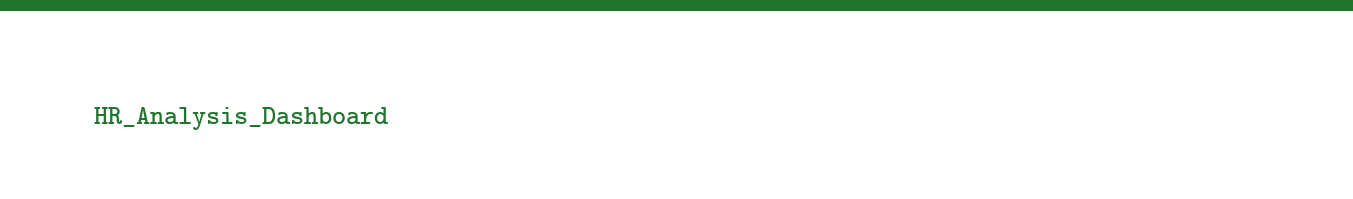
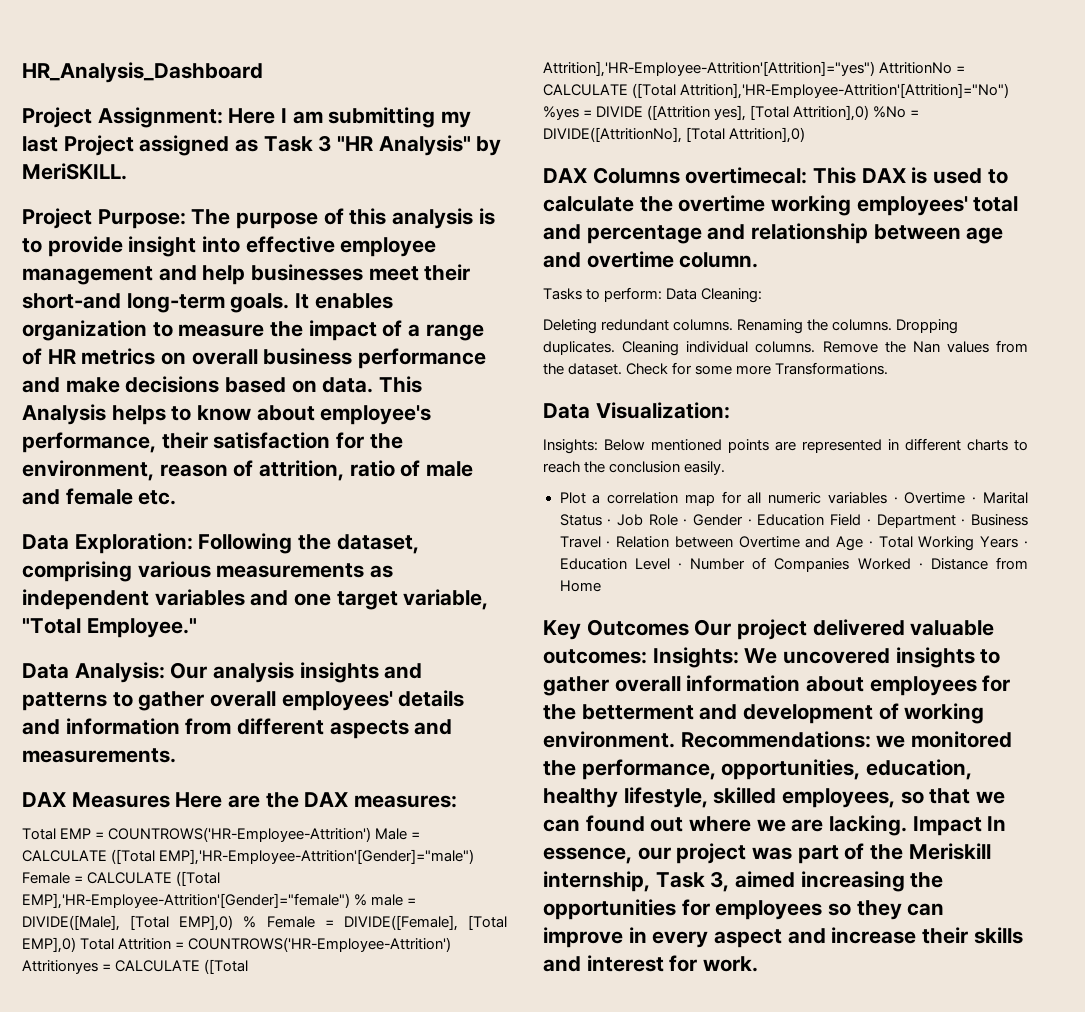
(389, 118) none -> [22,107,472,128] [22,135,502,156] [22,163,127,180] [22,208,495,229] [22,236,437,257] [22,264,471,285] [22,293,393,313] [22,320,484,341] [22,348,487,369] [22,376,423,393] [22,404,432,425] [22,432,403,453] [22,460,474,481] [22,488,177,505] [22,533,419,554] [22,561,394,582] [22,589,489,610] [22,618,197,638] [22,662,423,683] [22,690,465,711] [22,718,453,739] [22,748,176,763] [22,792,458,808] [22,827,421,842] [22,849,475,865] [22,871,221,886] [22,893,417,909] [22,915,508,931] [22,937,452,953] [22,959,249,974] [543,61,966,77] [543,83,1010,99] [543,105,920,121] [543,127,806,143] [543,167,1008,184] [543,195,1019,216] [543,223,1004,244] [543,251,759,268] [543,287,763,303] [543,319,959,334] [543,340,1028,356] [543,362,889,375] [543,402,730,419] [543,438,1028,454] [543,461,726,475] [559,491,1028,506] [559,514,1028,528] [559,536,1028,551] [559,557,1028,572] [559,580,601,592] [543,619,995,640] [543,647,1001,668] [543,675,1011,696] [543,703,985,724] [543,731,1013,748] [543,759,973,780] [543,787,1006,808] [543,815,1007,836] [543,843,991,864] [543,871,944,892] [543,899,945,920] [543,927,1023,948] [543,955,759,972] // Project Assignment: Here I am submitting my last Project assigned as Task 3 "HR Analysis" by MeriSKILL. // Project Purpose: The purpose of this analysis is to provide insight into effective employee management and help businesses meet their short-and long-term goals. It enables organization to measure the impact of a range of HR metrics on overall business performance and make decisions based on data. This Analysis helps to know about employee's performance, their satisfaction for the environment, reason of attrition, ratio of male and female etc. // Data Exploration: Following the dataset, comprising various measurements as independent variables and one target variable, "Total Employee." // Data Analysis: Our analysis insights and patterns to gather overall employees' details and information from different aspects and measurements. // DAX Measures Here are the DAX measures: // Total EMP = COUNTROWS('HR-Employee-Attrition') Male = CALCULATE ([Total EMP],'HR-Employee-Attrition'[Gender]="male") Female = CALCULATE ([Total EMP],'HR-Employee-Attrition'[Gender]="female") % male = DIVIDE([Male], [Total EMP],0) % Female = DIVIDE([Female], [Total EMP],0) Total Attrition = COUNTROWS('HR-Employee-Attrition') Attritionyes = CALCULATE ([Total Attrition],'HR-Employee-Attrition'[Attrition]="yes") AttritionNo = CALCULATE ([Total Attrition],'HR-Employee-Attrition'[Attrition]="No") %yes = DIVIDE ([Attrition yes], [Total Attrition],0) %No = DIVIDE([AttritionNo], [Total Attrition],0) // DAX Columns overtimecal: This DAX is used to calculate the overtime working employees' total and percentage and relationship between age and overtime column. // Tasks to perform: Data Cleaning: // Deleting redundant columns. Renaming the columns. Dropping duplicates. Cleaning individual columns. Remove the Nan values from the dataset. Check for some more Transformations. // Data Visualization: // Insights: Below mentioned points are represented in different charts to reach the conclusion easily. // Plot a correlation map for all numeric variables · Overtime · Marital Status · Job Role · Gender · Education Field · Department · Business Travel · Relation between Overtime and Age · Total Working Years · Education Level · Number of Companies Worked · Distance from Home // Key Outcomes Our project delivered valuable outcomes: Insights: We uncovered insights to gather overall information about employees for the betterment and development of working environment. Recommendations: we monitored the performance, opportunities, education, healthy lifestyle, skilled employees, so that we can found out where we are lacking. Impact In essence, our project was part of the Meriskill internship, Task 3, aimed increasing the opportunities for employees so they can improve in every aspect and increase their skills and interest for work.

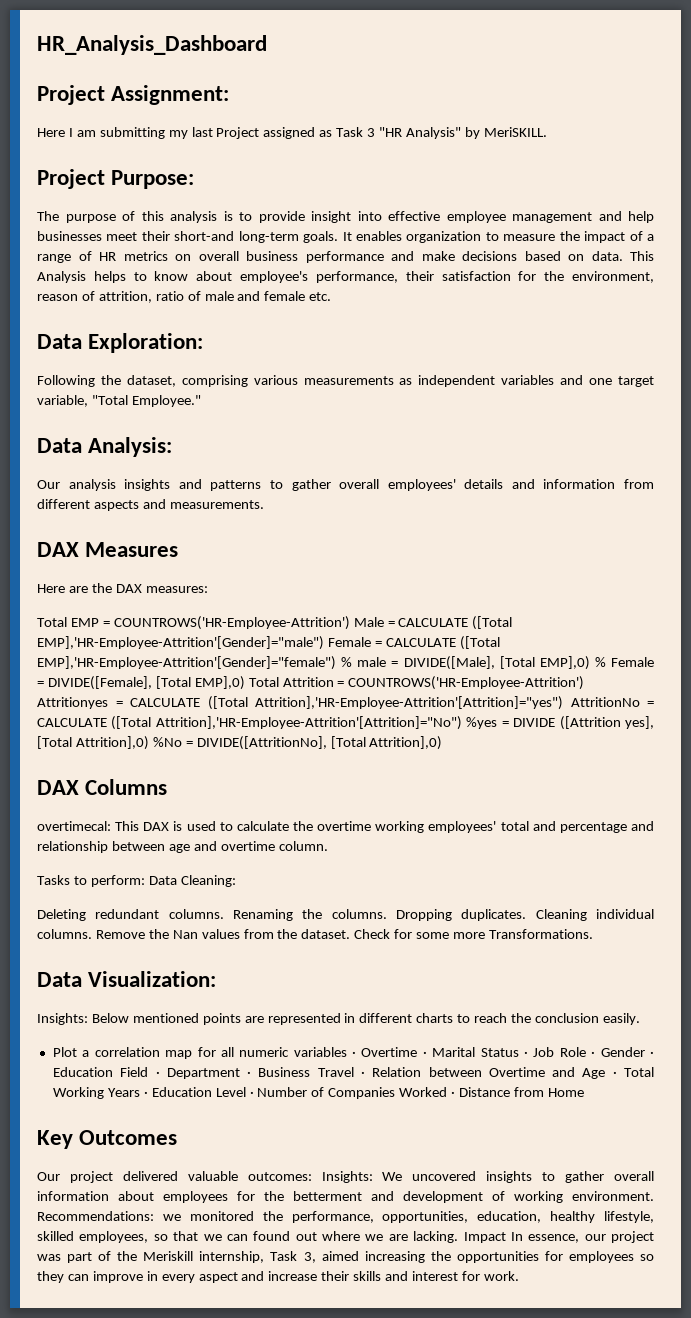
(223, 117) none -> (230, 95) //
(186, 219) none -> (195, 179) //
(193, 543) none -> (204, 343) //
(165, 672) none -> (173, 447) //
(170, 800) none -> (179, 549) //
(680, 175) none -> (168, 787) //
(689, 627) none -> (178, 1137) //

